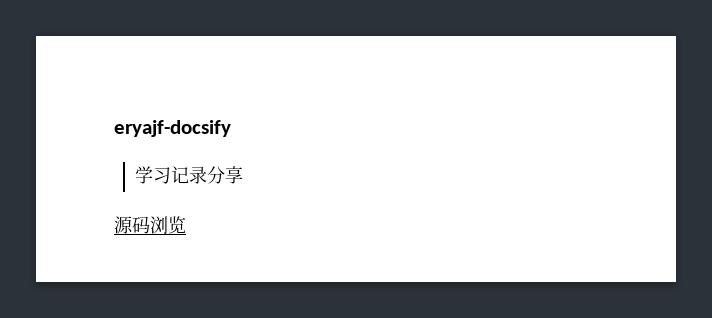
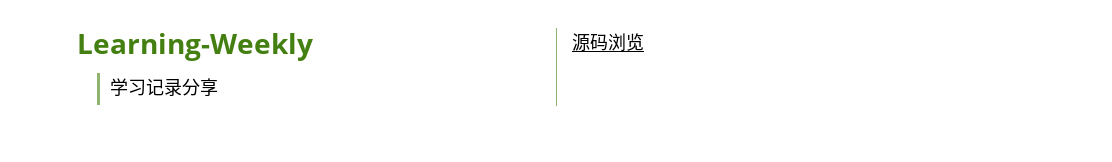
[114,120,231,137] eryajf-docsify -> [77,33,313,61] Learning-Weekly

